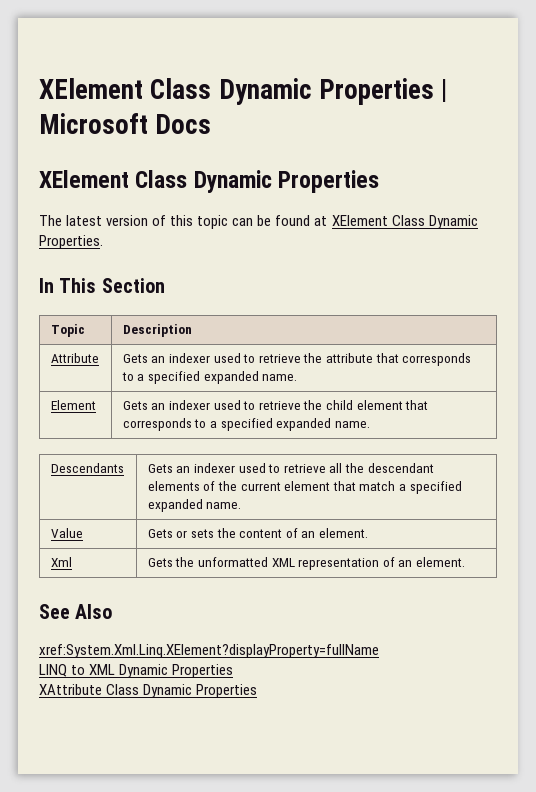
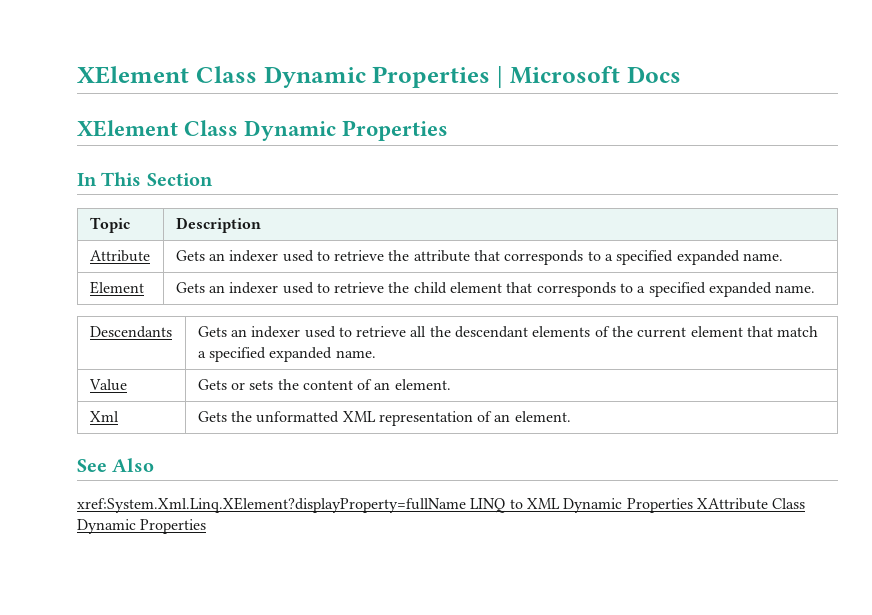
[39,215,478,229] [39,235,103,249] // The latest version of this topic can be found at XElement Class Dynamic Properties. -> (449, 130) none
(379, 651) // -> (466, 505) none
(234, 671) // -> (693, 505) none

